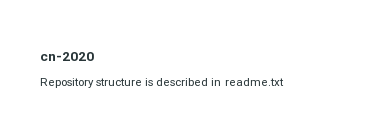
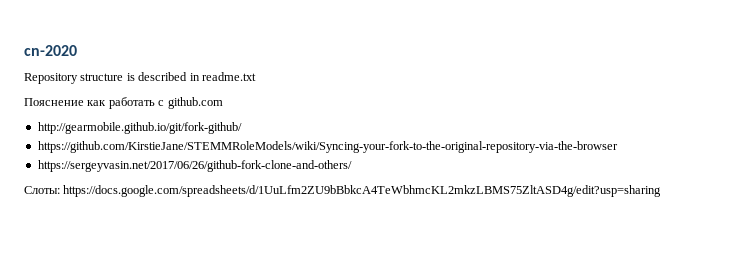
(284, 82) none -> [24,97,223,109] [37,122,242,134] [37,141,618,153] [37,160,352,172] [24,185,662,197] // Пояснение как работать с github.com // http://gearmobile.github.io/git/fork-github/ // https://github.com/KirstieJane/STEMMRoleModels/wiki/Syncing-your-fork-to-the-original-repository-via-the-browser // https://sergeyvasin.net/2017/06/26/github-fork-clone-and-others/ // Слоты: https://docs.google.com/spreadsheets/d/1UuLfm2ZU9bBbkcA4TeWbhmcKL2mkzLBMS75ZltASD4g/edit?usp=sharing

